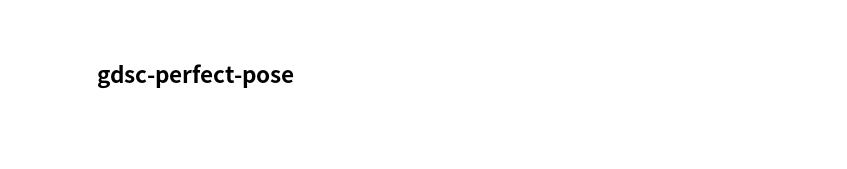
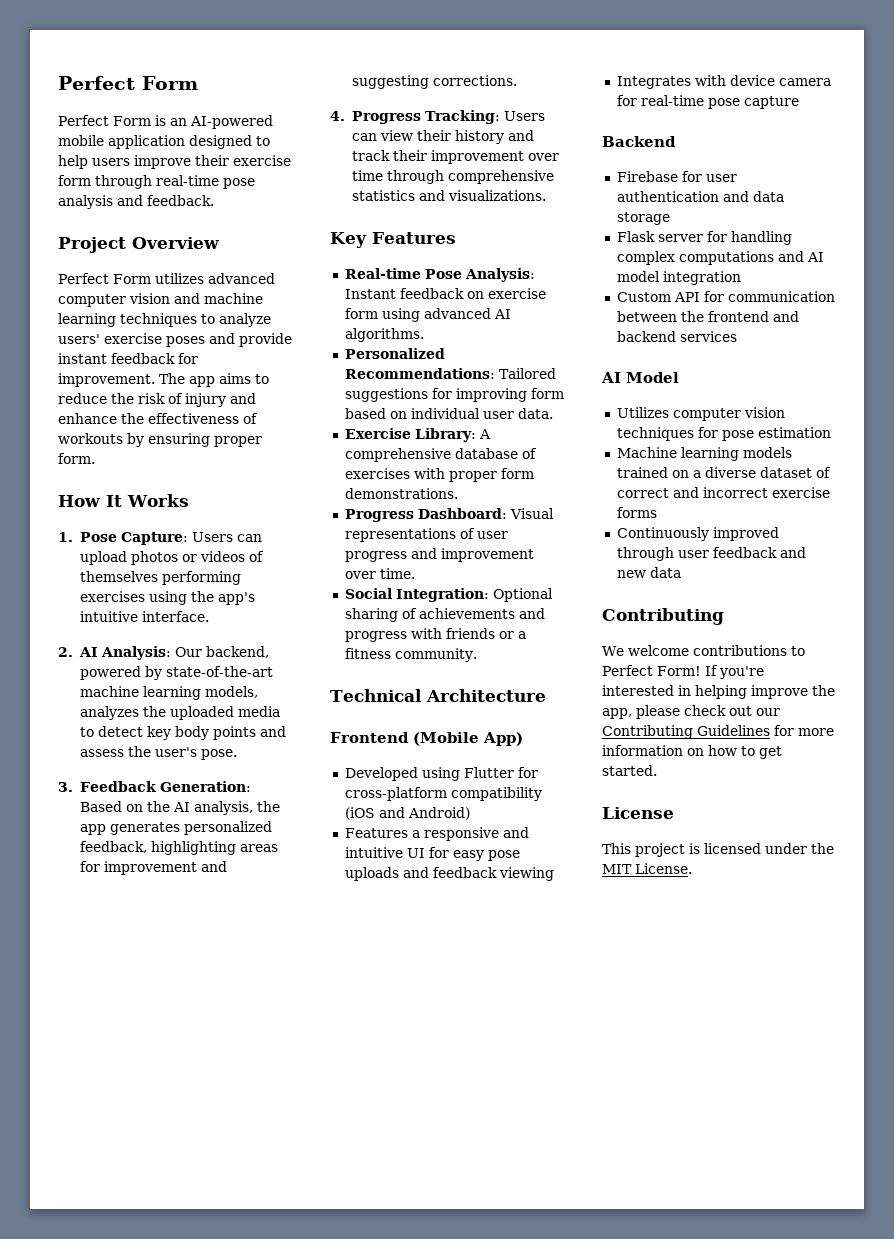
[97,64,294,89] gdsc-perfect-pose -> [58,76,198,90] [58,115,273,129] [58,135,270,149] [58,155,291,169] [58,175,255,189] [58,195,214,209] [58,237,219,253] [58,273,275,284] [58,293,263,307] [58,313,271,327] [58,333,292,347] [58,353,198,364] [58,373,269,387] [58,393,256,407] [58,413,258,424] [58,433,262,447] [58,453,95,464] [58,494,189,507] [58,532,262,545] [79,551,264,565] [79,571,241,585] [79,591,255,605] [79,611,209,622] [58,646,269,660] [79,666,273,680] [79,686,258,700] [79,706,280,720] [79,726,286,740] [79,746,237,760] [58,781,251,792] [79,801,280,815] [79,821,272,835] [79,841,278,855] [79,861,227,875] [351,75,517,89] [330,110,545,124] [351,130,534,144] [351,150,559,164] [351,170,554,184] [351,190,546,201] [330,232,456,248] [344,268,535,282] [344,288,546,299] [344,308,511,322] [344,328,424,342] [344,348,445,359] [344,368,556,379] [344,388,564,402] [344,408,553,419] [344,428,491,442] [344,448,537,462] [344,468,534,482] [344,488,458,499] [344,508,554,522] [344,528,508,542] [344,548,534,562] [344,568,415,579] [344,588,553,602] [344,608,545,622] [344,628,526,642] [344,648,477,662] [330,689,546,702] [330,732,523,746] [344,767,538,781] [344,787,542,801] [344,807,470,820] [344,827,529,841] [344,847,520,861] [344,867,554,881] [616,75,831,89] [616,95,799,109] [602,136,676,147] [616,171,737,182] [616,191,784,202] [616,212,670,225] [616,231,792,245] [616,251,824,265] [616,271,741,285] [616,291,835,302] [616,311,799,322] [616,331,737,342] [601,372,679,383] [616,407,785,421] [616,427,831,441] [616,447,792,461] [616,467,831,478] [616,487,830,498] [616,507,657,518] [616,527,779,541] [616,547,806,561] [616,567,681,578] [602,608,724,625] [602,645,805,656] [602,665,764,679] [602,685,835,699] [602,705,780,719] [602,725,834,739] [602,745,782,759] [602,765,657,776] [602,807,674,819] [602,843,834,857] [602,863,692,874] Perfect Form // Perfect Form is an AI-powered mobile application designed to help users improve their exercise form through real-time pose analysis and feedback. // Project Overview // Perfect Form utilizes advanced computer vision and machine learning techniques to analyze users' exercise poses and provide instant feedback for improvement. The app aims to reduce the risk of injury and enhance the effectiveness of workouts by ensuring proper form. // How It Works // 1. Pose Capture: Users can upload photos or videos of themselves performing exercises using the app's intuitive interface. // 2. AI Analysis: Our backend, powered by state-of-the-art machine learning models, analyzes the uploaded media to detect key body points and assess the user's pose. // 3. Feedback Generation: Based on the AI analysis, the app generates personalized feedback, highlighting areas for improvement and suggesting corrections. // 4. Progress Tracking: Users can view their history and track their improvement over time through comprehensive statistics and visualizations. // Key Features // Real-time Pose Analysis: Instant feedback on exercise form using advanced AI algorithms. // Personalized Recommendations: Tailored suggestions for improving form based on individual user data. // Exercise Library: A comprehensive database of exercises with proper form demonstrations. // Progress Dashboard: Visual representations of user progress and improvement over time. // Social Integration: Optional sharing of achievements and progress with friends or a fitness community. // Technical Architecture // Frontend (Mobile App) // Developed using Flutter for cross-platform compatibility (iOS and Android) // Features a responsive and intuitive UI for easy pose uploads and feedback viewing // Integrates with device camera for real-time pose capture // Backend // Firebase for user authentication and data storage // Flask server for handling complex computations and AI model integration // Custom API for communication between the frontend and backend services // AI Model // Utilizes computer vision techniques for pose estimation // Machine learning models trained on a diverse dataset of correct and incorrect exercise forms // Continuously improved through user feedback and new data // Contributing // We welcome contributions to Perfect Form! If you're interested in helping improve the app, please check out our Contributing Guidelines for more information on how to get started. // License // This project is licensed under the MIT License.

